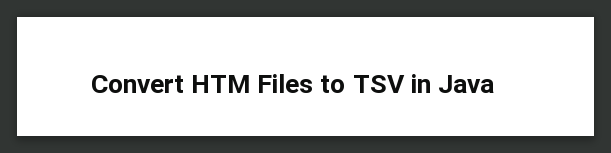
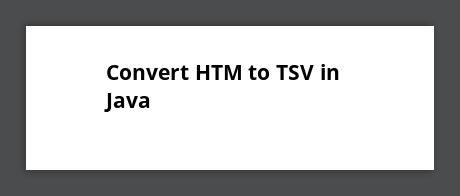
[257,74,314,93] Files -> (243, 72) none

